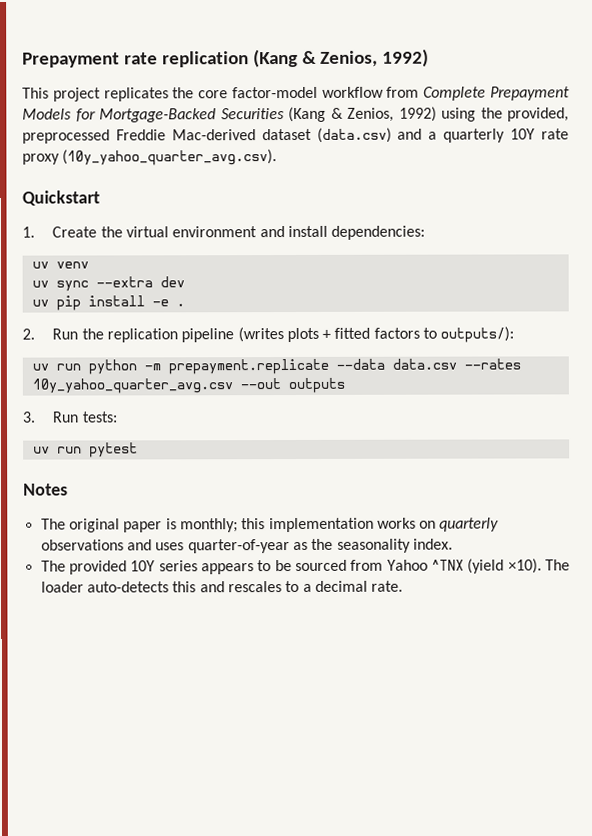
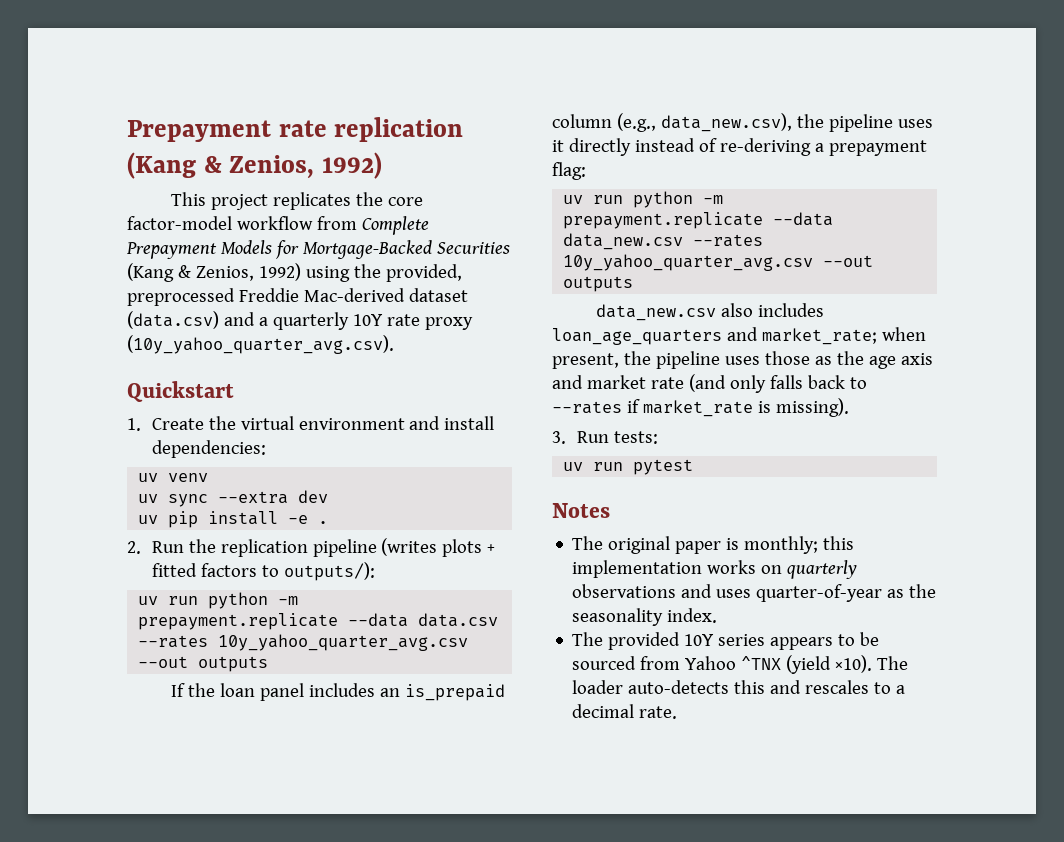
(345, 385) none -> [171,683,506,701] [552,113,933,132] [552,138,927,156] [552,162,586,180] [563,191,724,208] [563,212,834,229] [563,233,764,250] [563,254,874,271] [563,276,634,292] [596,303,825,321] [552,327,926,345] [552,351,933,369] [552,374,867,393] [552,398,849,417] // If the loan panel includes an is_prepaid column (e.g., data_new.csv), the pipeline uses it directly instead of re-deriving a prepayment flag: // uv run python -m prepayment.replicate --data data_new.csv --rates 10y_yahoo_quarter_avg.csv --out outputs // data_new.csv also includes loan_age_quarters and market_rate; when present, the pipeline uses those as the age axis and market rate (and only falls back to --rates if market_rate is missing).

